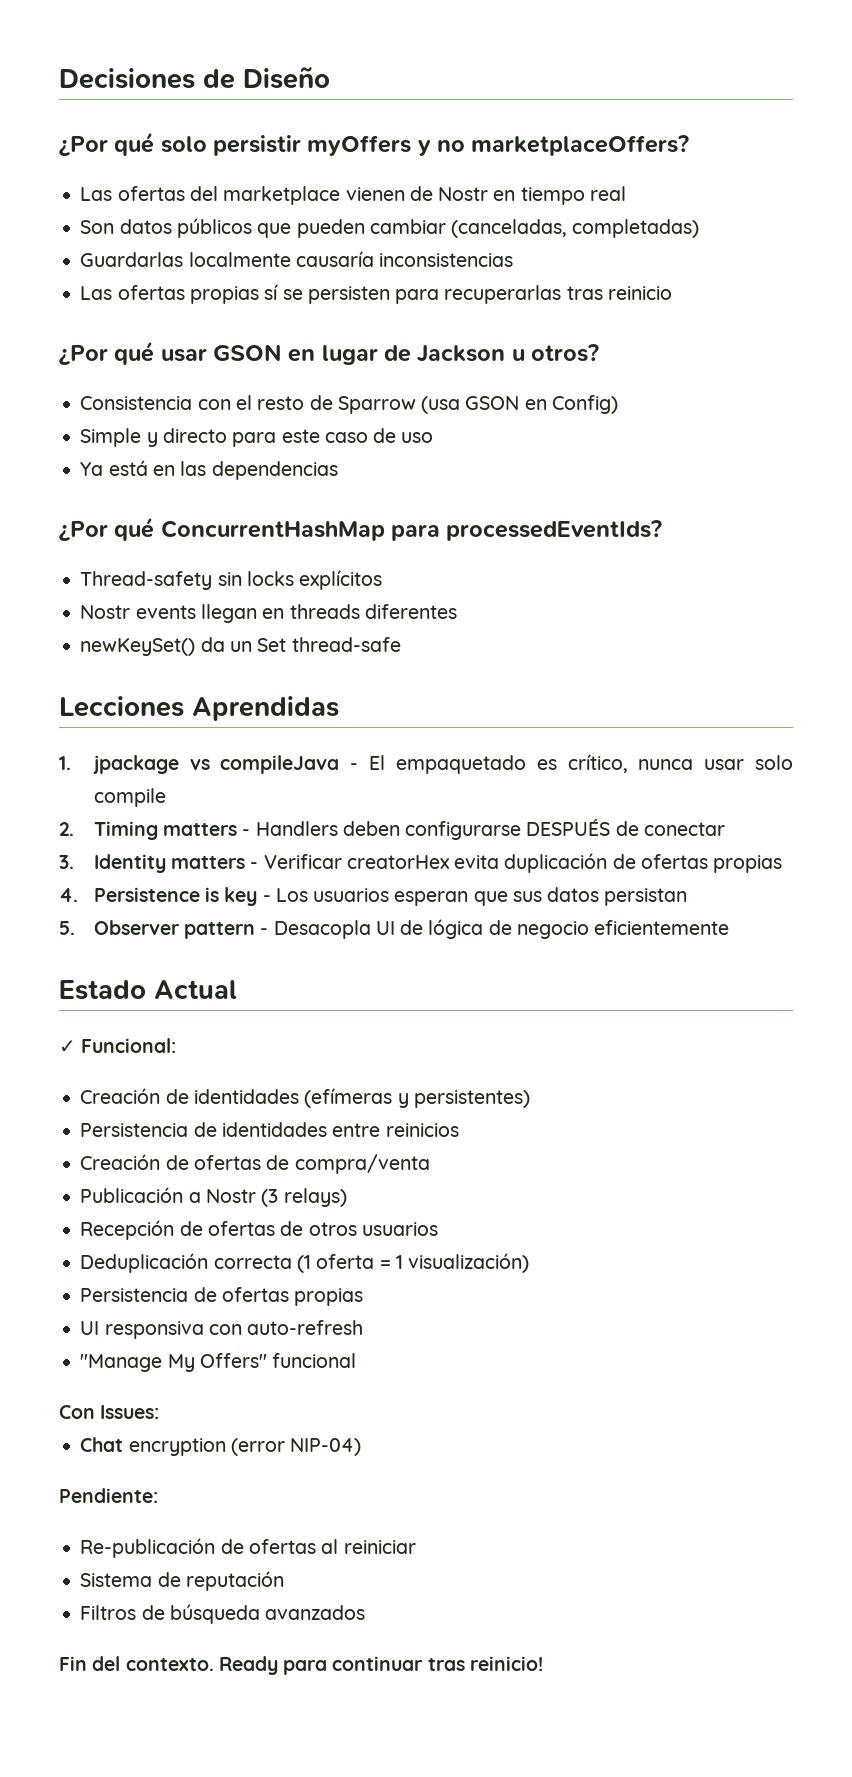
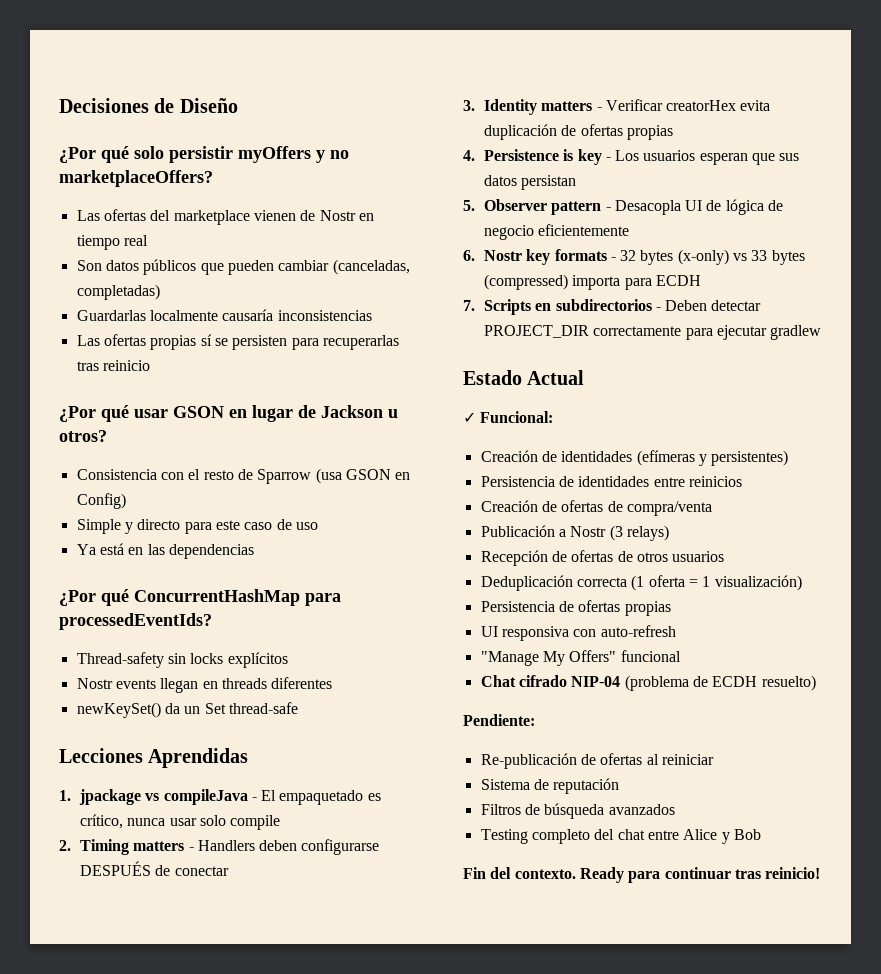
(730, 927) none -> [463,249,805,265] [483,274,701,290] [463,299,762,315] [483,325,822,340] // 6. Nostr key formats - 32 bytes (x-only) vs 33 bytes (compressed) importa para ECDH // 7. Scripts en subdirectorios - Deben detectar PROJECT_DIR correctamente para ejecutar gradlew
[59,1405,160,1419] // Con Issues: -> (681, 656) none
[128,1438,362,1456] encryption (error NIP-04) -> [518,675,816,691] cifrado NIP-04 (problema de ECDH resuelto)
(366, 1612) none -> [480,829,761,844] // Testing completo del chat entre Alice y Bob

